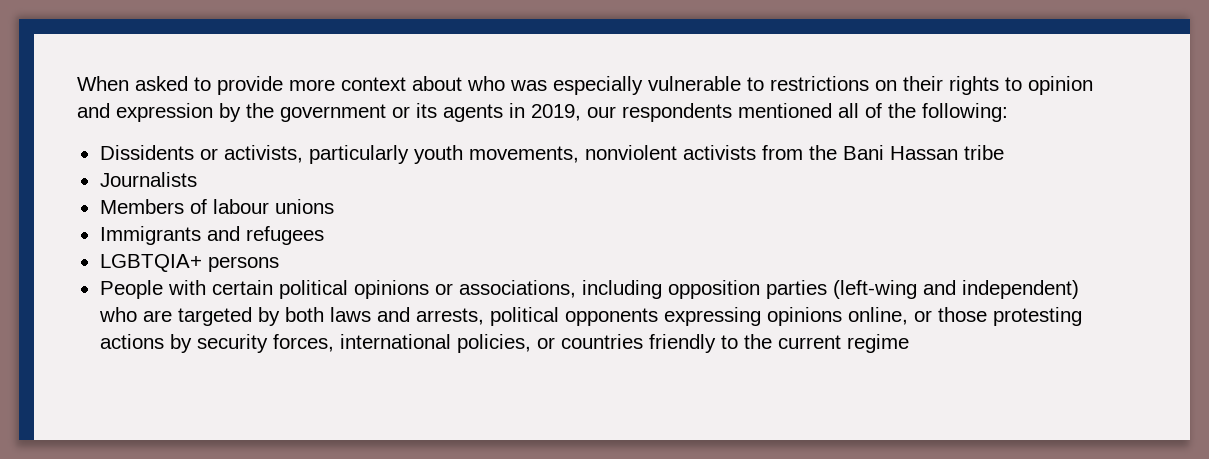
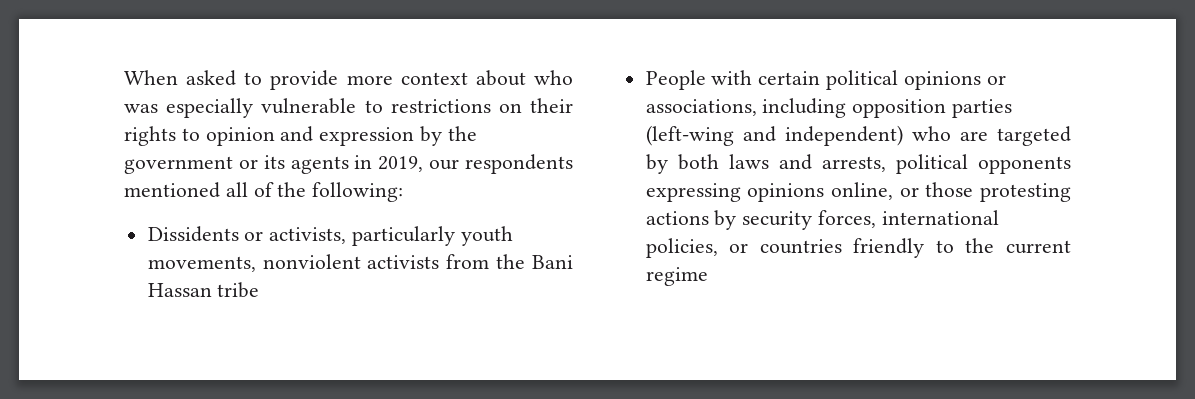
[99,172,197,187] [99,199,334,214] [99,226,324,245] [99,254,279,272] // Journalists // Members of labour unions // Immigrants and refugees // LGBTQIA+ persons -> (260, 290) none

